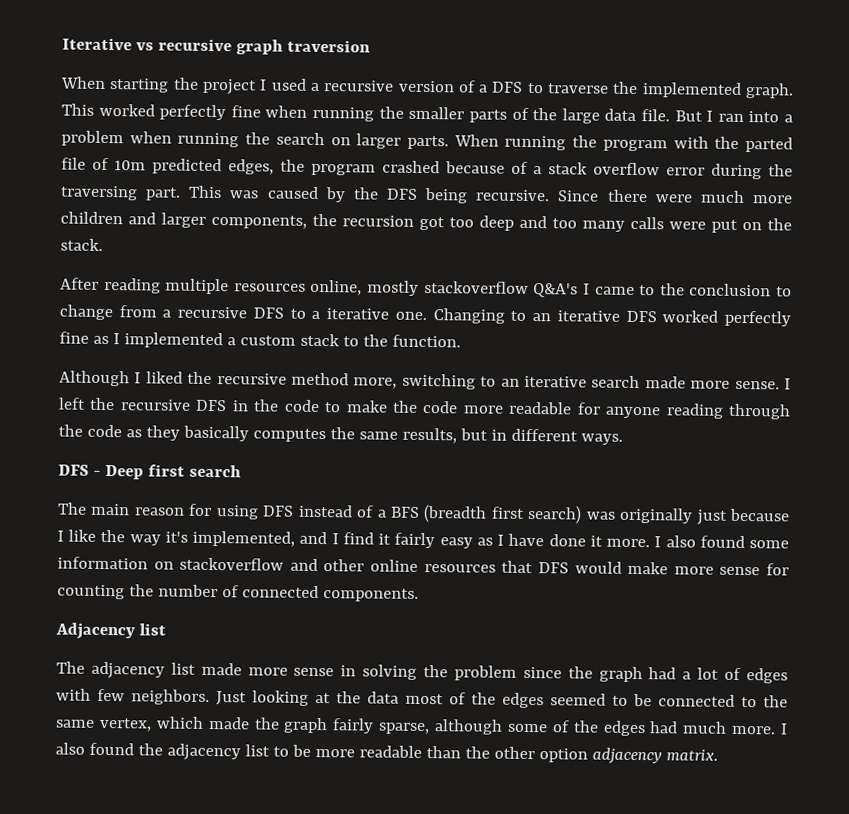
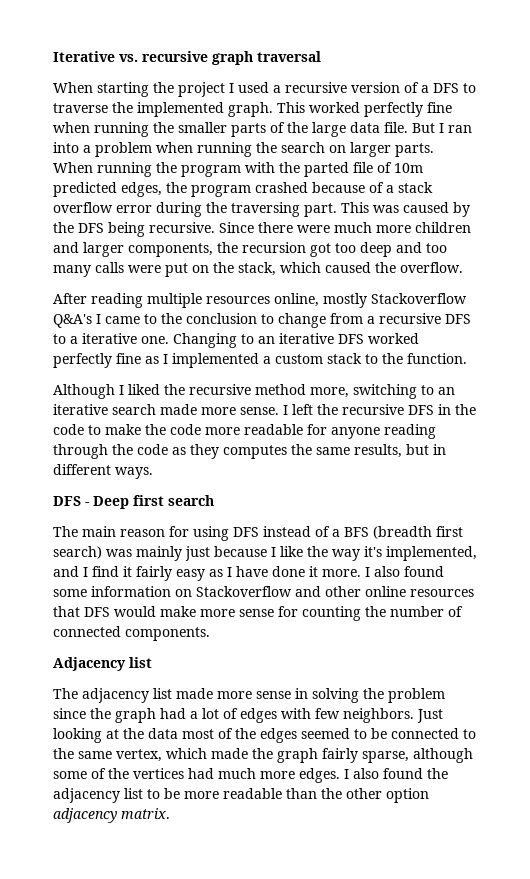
[135,42,154,51] vs -> [119,54,138,62] vs.
[286,39,371,53] traversion -> [257,51,321,62] traversal
[60,238,103,251] stack. -> [238,262,463,276] stack, which caused the overflow.
[423,280,529,294] stackoverflow -> [371,293,467,304] Stackoverflow
[182,425,249,442] basically -> (219, 451) none
[619,507,694,524] originally -> [136,546,182,561] mainly
[179,557,285,571] stackoverflow -> [196,586,292,597] Stackoverflow
[602,720,646,737] edges -> [133,768,184,779] vertices
[731,725,777,735] more. -> [260,768,340,783] more edges.

